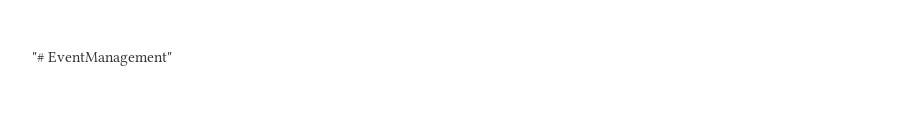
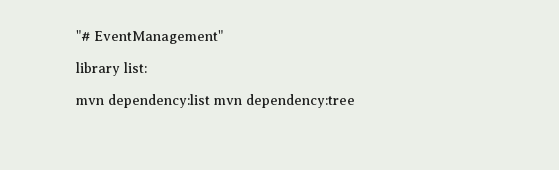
(173, 58) none -> [76,62,147,76] [76,94,355,108] // library list: // mvn dependency:list mvn dependency:tree

